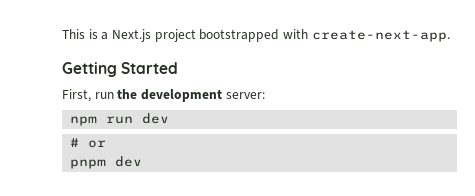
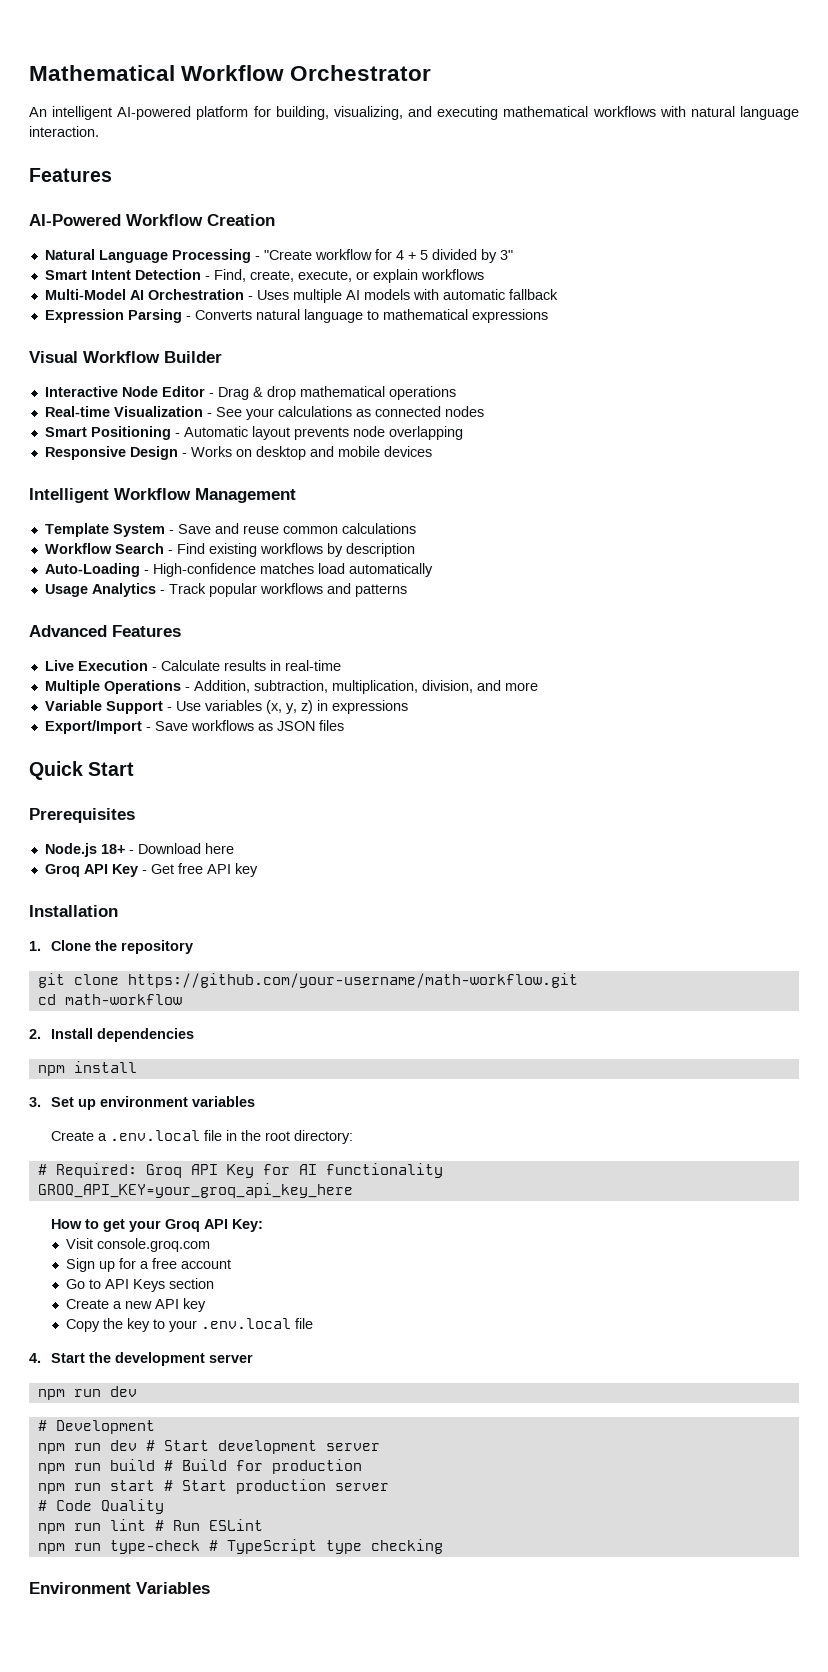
[62,29,450,42] [62,62,179,77] [62,89,114,102] This is a Next.js project bootstrapped with create-next-app. // Getting Started // First, run -> [29,65,432,81] [29,106,800,120] [29,126,99,137] [29,168,112,182] [29,214,275,226] [44,249,513,263] [44,269,484,283] [44,289,558,303] [44,309,548,323] [29,351,222,363] [44,386,456,400] [44,406,484,420] [44,426,463,440] [44,446,432,460] [29,488,296,503] [44,523,416,537] [44,543,415,557] [44,563,433,577] [44,583,407,597] [29,625,181,637] [44,660,341,671] [44,680,538,694] [44,700,408,714] [44,720,344,734] [29,761,135,780] [29,808,135,823] [44,843,234,857] [44,863,258,877] [29,905,118,917] [29,940,193,954] [37,973,578,988] [37,994,182,1005] [29,1028,194,1042] [37,1061,137,1076] [29,1096,255,1110] [50,1130,353,1144] [37,1163,443,1178] [37,1183,353,1198] [50,1219,263,1232] [66,1238,211,1252] [66,1258,232,1272] [66,1278,215,1292] [66,1298,207,1312] [66,1318,314,1332] [29,1353,85,1363] Mathematical Workflow Orchestrator // An intelligent AI-powered platform for building, visualizing, and executing mathematical workflows with natural language interaction. // Features // AI-Powered Workflow Creation // Natural Language Processing - "Create workflow for 4 + 5 divided by 3" // Smart Intent Detection - Find, create, execute, or explain workflows // Multi-Model AI Orchestration - Uses multiple AI models with automatic fallback // Expression Parsing - Converts natural language to mathematical expressions // Visual Workflow Builder // Interactive Node Editor - Drag & drop mathematical operations // Real-time Visualization - See your calculations as connected nodes // Smart Positioning - Automatic layout prevents node overlapping // Responsive Design - Works on desktop and mobile devices // Intelligent Workflow Management // Template System - Save and reuse common calculations // Workflow Search - Find existing workflows by description // Auto-Loading - High-confidence matches load automatically // Usage Analytics - Track popular workflows and patterns // Advanced Features // Live Execution - Calculate results in real-time // Multiple Operations - Addition, subtraction, multiplication, division, and more // Variable Support - Use variables (x, y, z) in expressions // Export/Import - Save workflows as JSON files // Quick Start // Prerequisites // Node.js 18+ - Download here // Groq API Key - Get free API key // Installation // 1. Clone the repository // git clone https://github.com/your-username/math-workflow.git // cd math-workflow // 2. Install dependencies // npm install // 3. Set up environment variables // Create a .env.local file in the root directory: // # Required: Groq API Key for AI functionality // GROQ_API_KEY=your_groq_api_key_here // How to get your Groq API Key: // Visit console.groq.com // Sign up for a free account // Go to API Keys section // Create a new API key // Copy the key to your .env.local file // 4. Start
[225,92,265,99] server: -> [208,1354,253,1363] server
[88,140,107,148] [70,156,143,169] or // pnpm dev -> [55,1420,155,1434] [37,1440,380,1454] [37,1459,362,1474] [37,1479,389,1494] [37,1499,164,1514] [37,1519,263,1534] [37,1539,443,1554] [29,1582,210,1594] Development // npm run dev # Start development server // npm run build # Build for production // npm run start # Start production server // # Code Quality // npm run lint # Run ESLint // npm run type-check # TypeScript type checking // Environment Variables

